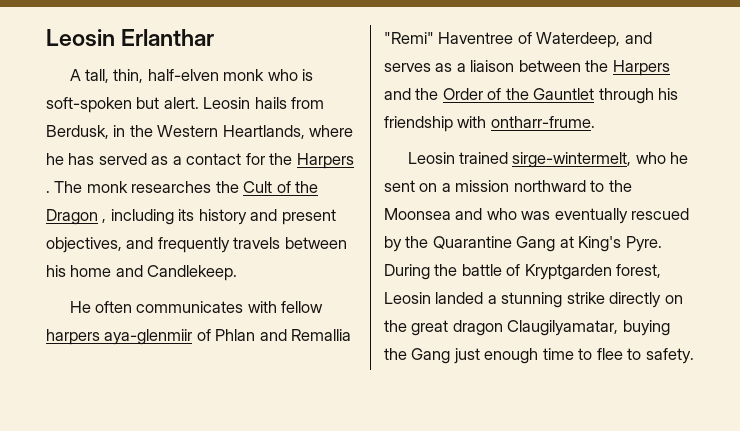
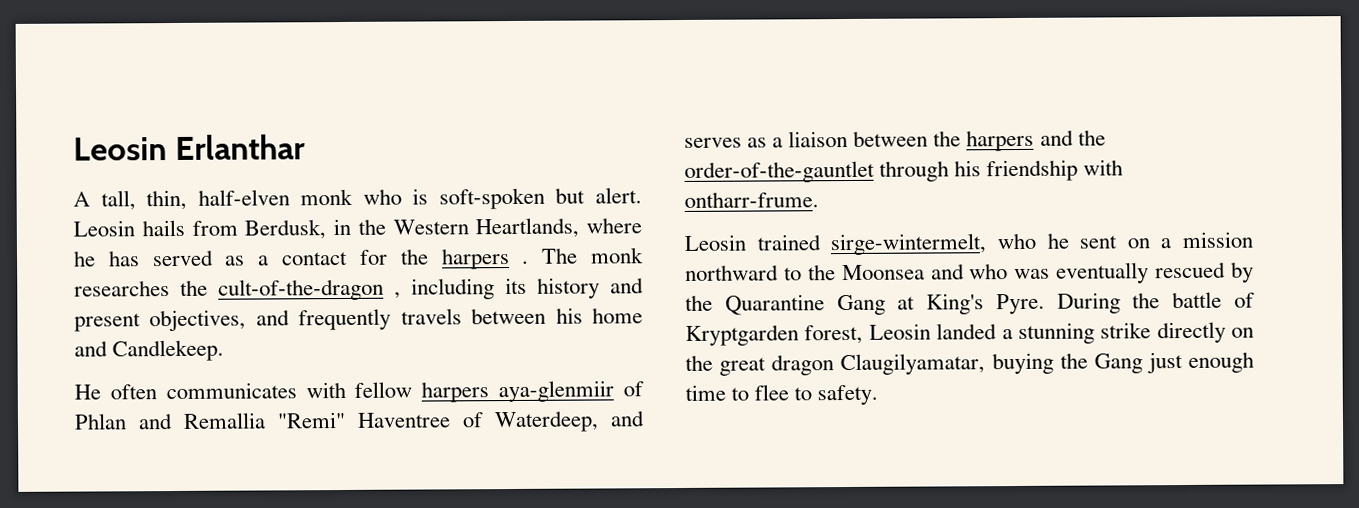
[296,153,354,169] Harpers -> [440,248,510,270] harpers
[243,181,319,193] [46,209,98,225] Cult of the Dragon -> [218,278,384,301] cult-of-the-dragon
[612,60,670,76] Harpers -> [966,129,1035,152] harpers
[442,88,595,100] Order of the Gauntlet -> [684,160,875,183] order-of-the-gauntlet

